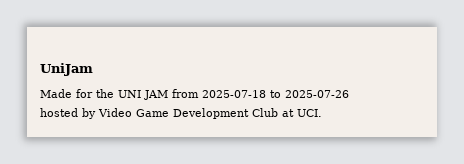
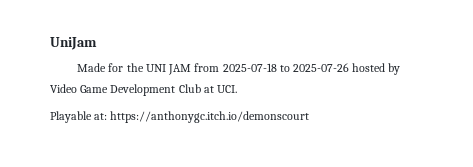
(322, 113) none -> [50,111,310,123] // Playable at: https://anthonygc.itch.io/demonscourt

